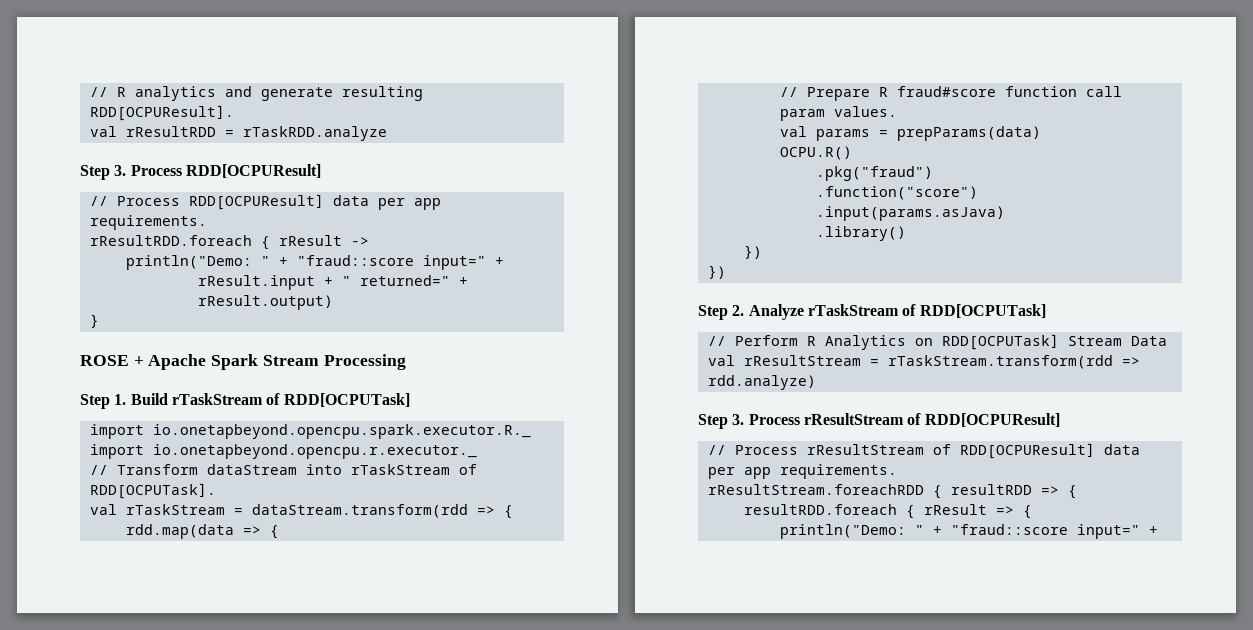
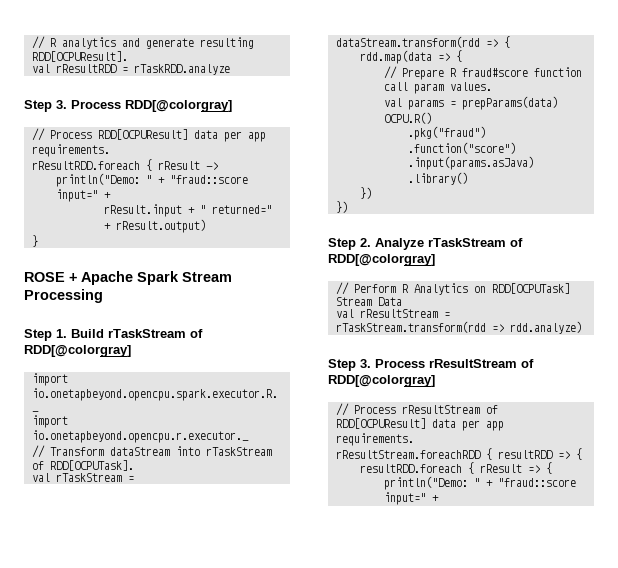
[185,164,321,178] RDD[OCPUResult] -> [125,100,232,112] RDD[@colorgray]
[283,393,410,407] RDD[OCPUTask] -> [24,345,131,357] RDD[@colorgray]
[919,304,1046,318] RDD[OCPUTask] -> [328,254,435,266] RDD[@colorgray]
[924,413,1060,427] RDD[OCPUResult] -> [328,375,435,387] RDD[@colorgray]

